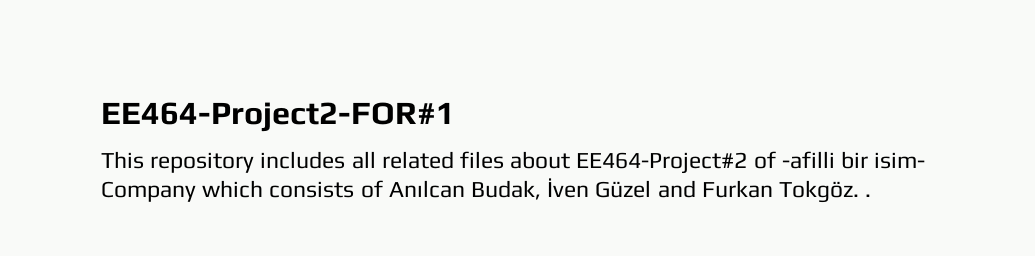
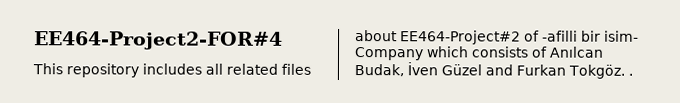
[101,102,455,132] EE464-Project2-FOR#1 -> [34,31,283,50] EE464-Project2-FOR#4

